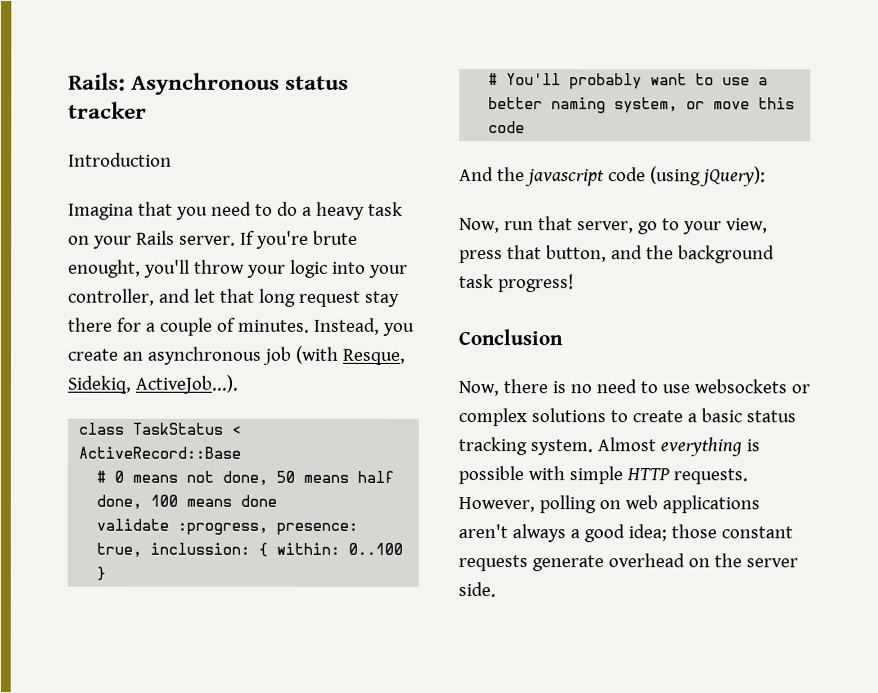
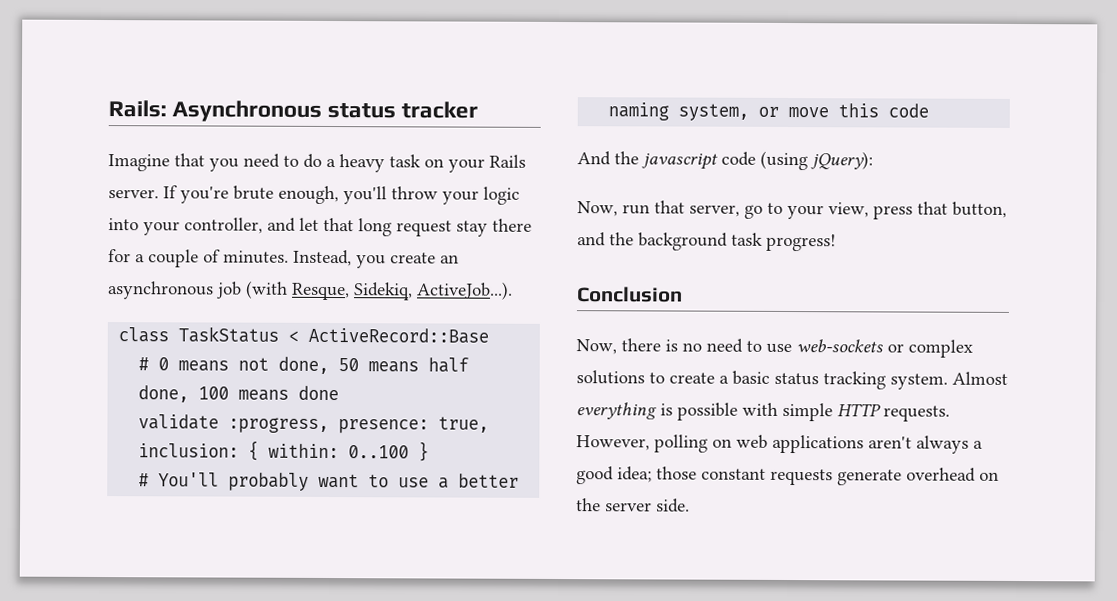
[68,152,172,167] [68,203,134,220] Introduction // Imagina -> [108,154,170,172] Imagine
[68,259,141,278] enought, -> [278,185,339,205] enough,
[150,542,251,555] inclussion: -> [138,443,240,458] inclusion:
[693,379,787,394] websockets -> [796,339,883,353] web-sockets

